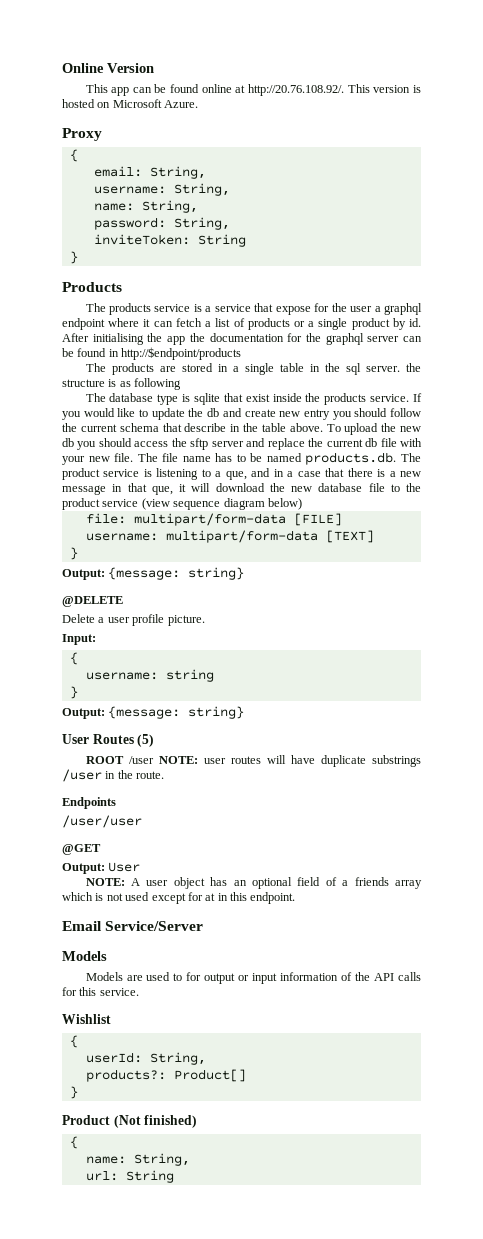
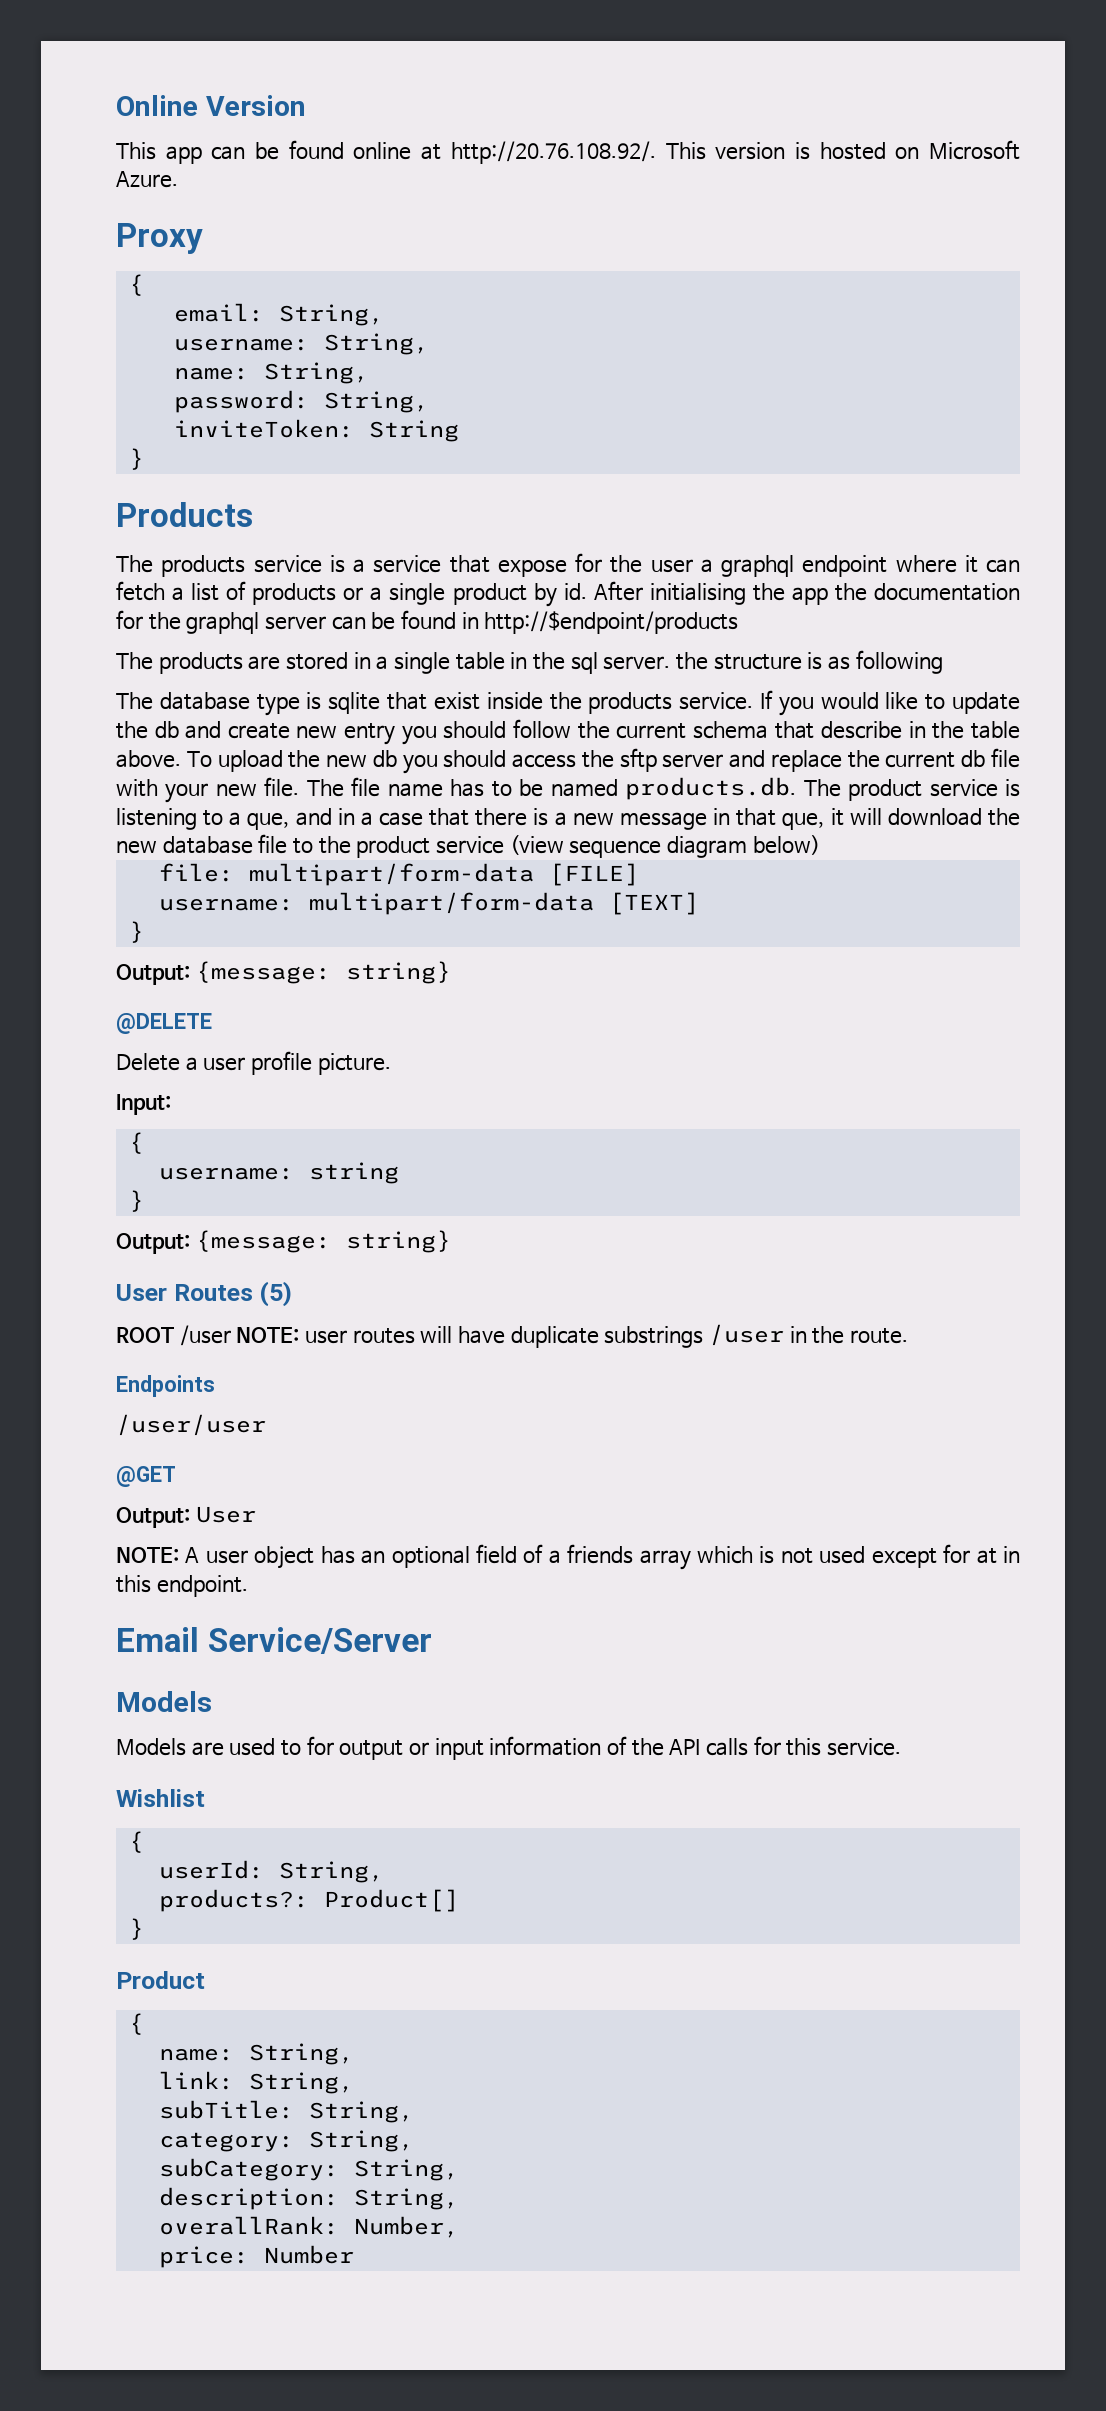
[113,1115,198,1128] (Not finished) -> (205, 1980) none
[85,1170,174,1183] url: String -> [158,2071,354,2094] [158,2100,414,2123] [158,2130,414,2152] [158,2158,459,2181] [158,2187,459,2210] [158,2216,459,2238] [158,2245,354,2268] link: String, // subTitle: String, // category: String, // subCategory: String, // description: String, // overallRank: Number, // price: Number

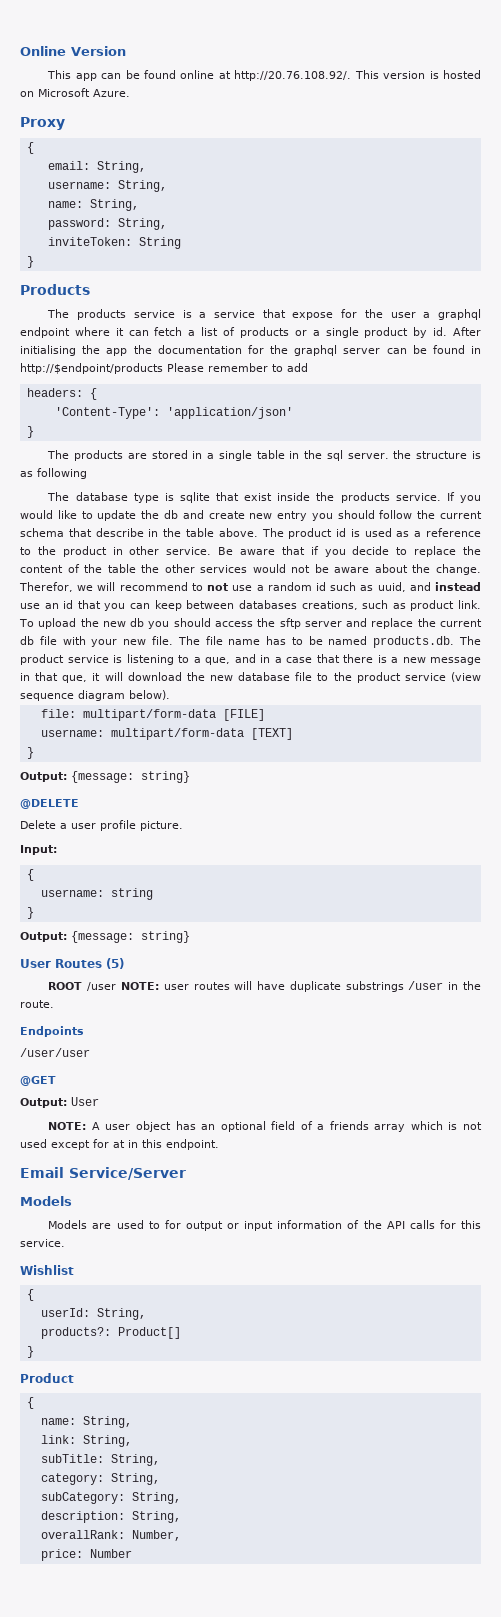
(739, 622) none -> [167,363,308,372] [26,388,97,400] [54,407,293,419] [26,426,34,438] Please remember to add // headers: { // 'Content-Type': 'application/json' // }
(181, 759) none -> [261,528,481,539] [20,546,481,557] [20,564,482,575] [19,582,482,592] [20,600,482,611] The product id is used as a reference to the product in other service. Be aware that if you decide to replace the content of the table the other services would not be aware about the change. Therefor, we will recommend to not use a random id such as uuid, and instead use an id that you can keep between databases creations, such as product link.
[752,835,820,855] below) -> [129,690,170,700] below).

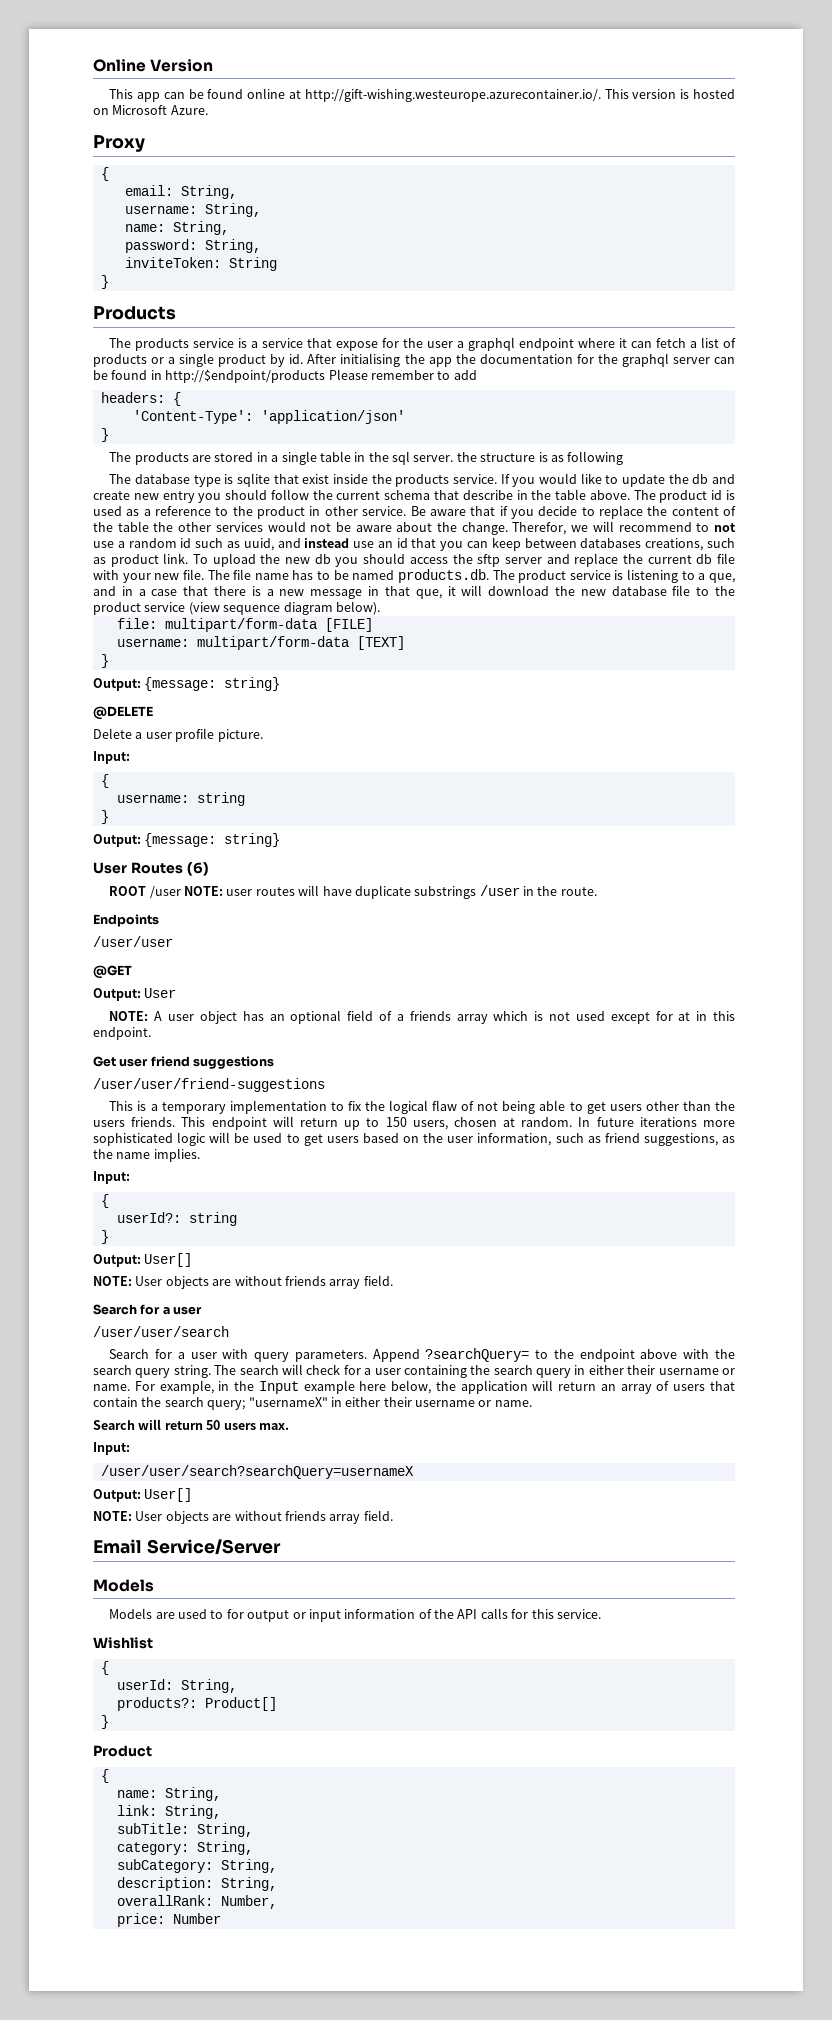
[234,70,352,81] http://20.76.108.92/. -> [304,89,601,102] http://gift-wishing.westeurope.azurecontainer.io/.
[106,958,124,969] (5) -> [186,862,209,876] (6)
(219, 1144) none -> [93,1056,275,1069] [93,1078,325,1092] [109,1100,736,1114] [93,1116,735,1130] [93,1132,736,1146] [93,1148,200,1162] [93,1171,130,1184] [100,1194,109,1208] [116,1212,237,1226] [100,1230,109,1244] [93,1253,193,1267] [93,1275,393,1289] [93,1304,203,1315] [93,1326,229,1337] [109,1348,736,1362] [93,1364,736,1378] [93,1380,735,1394] [93,1397,532,1410] [93,1419,289,1430] [93,1442,130,1455] [100,1465,414,1479] [93,1488,193,1502] [93,1510,393,1524] // Get user friend suggestions // /user/user/friend-suggestions // This is a temporary implementation to fix the logical flaw of not being able to get users other than the users friends. This endpoint will return up to 150 users, chosen at random. In future iterations more sophisticated logic will be used to get users based on the user information, such as friend suggestions, as the name implies. // Input: // { // userId?: string // } // Output: User[] // NOTE: User objects are without friends array field. // Search for a user // /user/user/search // Search for a user with query parameters. Append ?searchQuery= to the endpoint above with the search query string. The search will check for a user containing the search query in either their username or name. For example, in the Input example here below, the application will return an array of users that contain the search query; "usernameX" in either their username or name. // Search will return 50 users max. // Input: // /user/user/search?searchQuery=usernameX // Output: User[] // NOTE: User objects are without friends array field.

